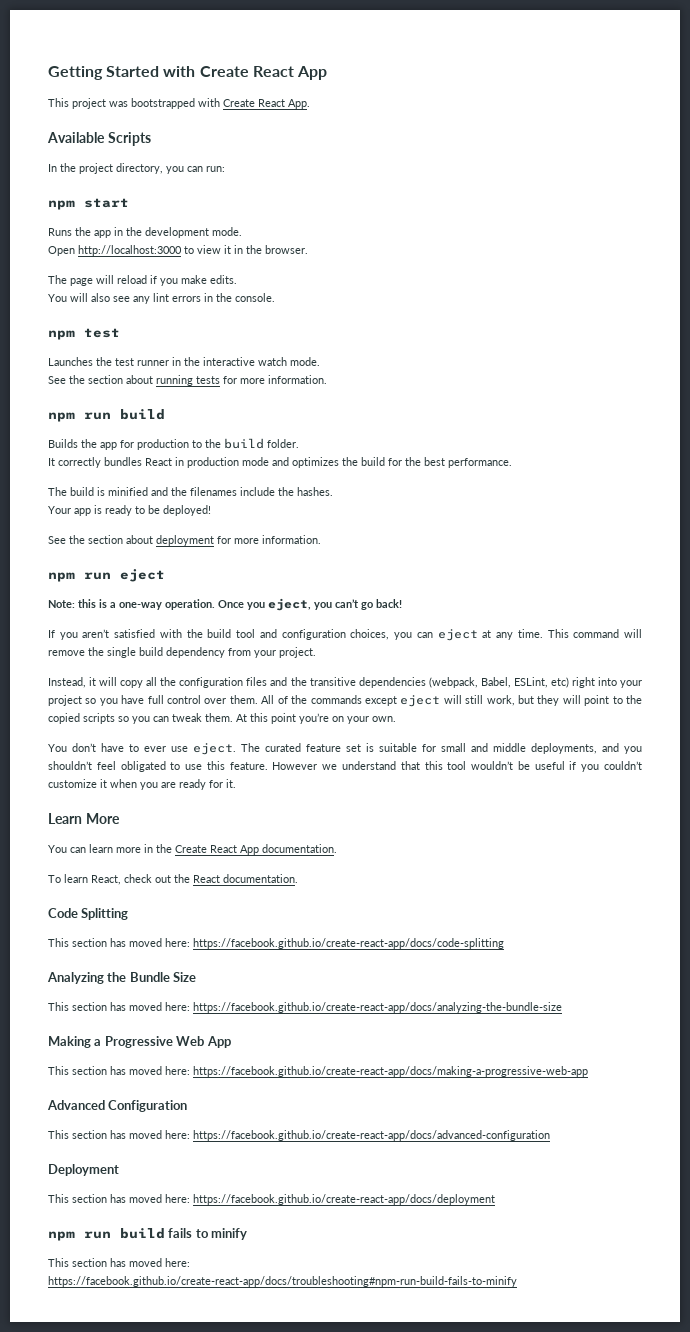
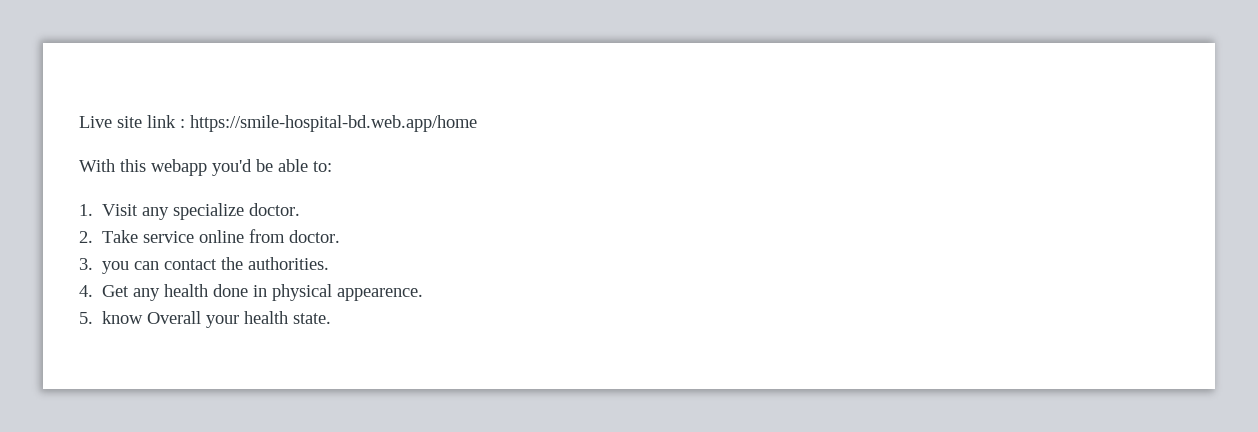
[48,66,327,80] [48,98,310,109] [47,132,151,146] [48,163,225,174] [48,198,129,210] [48,227,242,238] [48,245,308,256] [48,275,237,286] [48,293,275,304] [48,328,120,340] [48,357,320,366] [48,375,327,386] [48,409,165,422] [48,438,299,450] [48,457,512,468] [48,487,333,496] [48,505,211,516] [48,535,321,546] [48,569,165,582] [48,598,402,611] [48,629,642,641] [48,647,316,658] [48,677,642,688] [48,695,643,707] [48,713,396,724] [48,743,642,755] [48,761,642,772] [48,779,236,790] [48,813,120,824] [48,844,337,855] [48,874,298,885] [48,908,129,920] [48,938,504,949] [47,972,197,984] [48,1002,562,1013] [48,1036,231,1048] [48,1066,588,1077] [47,1100,188,1112] [48,1130,550,1141] [48,1164,119,1176] [48,1194,495,1205] [48,1228,248,1241] [48,1258,190,1267] [48,1276,517,1287] Getting Started with Create React App // This project was bootstrapped with Create React App. // Available Scripts // In the project directory, you can run: // npm start // Runs the app in the development mode. // Open http://localhost:3000 to view it in the browser. // The page will reload if you make edits. // You will also see any lint errors in the console. // npm test // Launches the test runner in the interactive watch mode. // See the section about running tests for more information. // npm run build // Builds the app for production to the build folder. // It correctly bundles React in production mode and optimizes the build for the best performance. // The build is minified and the filenames include the hashes. // Your app is ready to be deployed! // See the section about deployment for more information. // npm run eject // Note: this is a one-way operation. Once you eject, you can’t go back! // If you aren’t satisfied with the build tool and configuration choices, you can eject at any time. This command will remove the single build dependency from your project. // Instead, it will copy all the configuration files and the transitive dependencies (webpack, Babel, ESLint, etc) right into your project so you have full control over them. All of the commands except eject will still work, but they will point to the copied scripts so you can tweak them. At this point you’re on your own. // You don’t have to ever use eject. The curated feature set is suitable for small and middle deployments, and you shouldn’t feel obligated to use this feature. However we understand that this tool wouldn’t be useful if you couldn’t customize it when you are ready for it. // Learn More // You can learn more in the Create React App documentation. // To learn React, check out the React documentation. // Code Splitting // This section has moved here: https://facebook.github.io/create-react-app/docs/code-splitting // Analyzing the Bundle Size // This section has moved here: https://facebook.github.io/create-react-app/docs/analyzing-the-bundle-size // Making a Progressive Web App // This section has moved here: https://facebook.github.io/create-react-app/docs/making-a-progressive-web-app // Advanced Configuration // This section has moved here: https://facebook.github.io/create-react-app/docs/advanced-configuration // Deployment // This section has moved here: https://facebook.github.io/create-react-app/docs/deployment // npm run build fails to minify // This section has moved here: https://facebook.github.io/create-react-app/docs/troubleshooting#npm-run-build-fails-to-minify -> [79,115,477,132] [79,159,332,176] [79,203,301,220] [79,229,341,243] [79,257,330,274] [79,284,424,301] [79,311,332,328] Live site link : https://smile-hospital-bd.web.app/home // With this webapp you'd be able to: // 1. Visit any specialize doctor. // 2. Take service online from doctor. // 3. you can contact the authorities. // 4. Get any health done in physical appearence. // 5. know Overall your health state.

